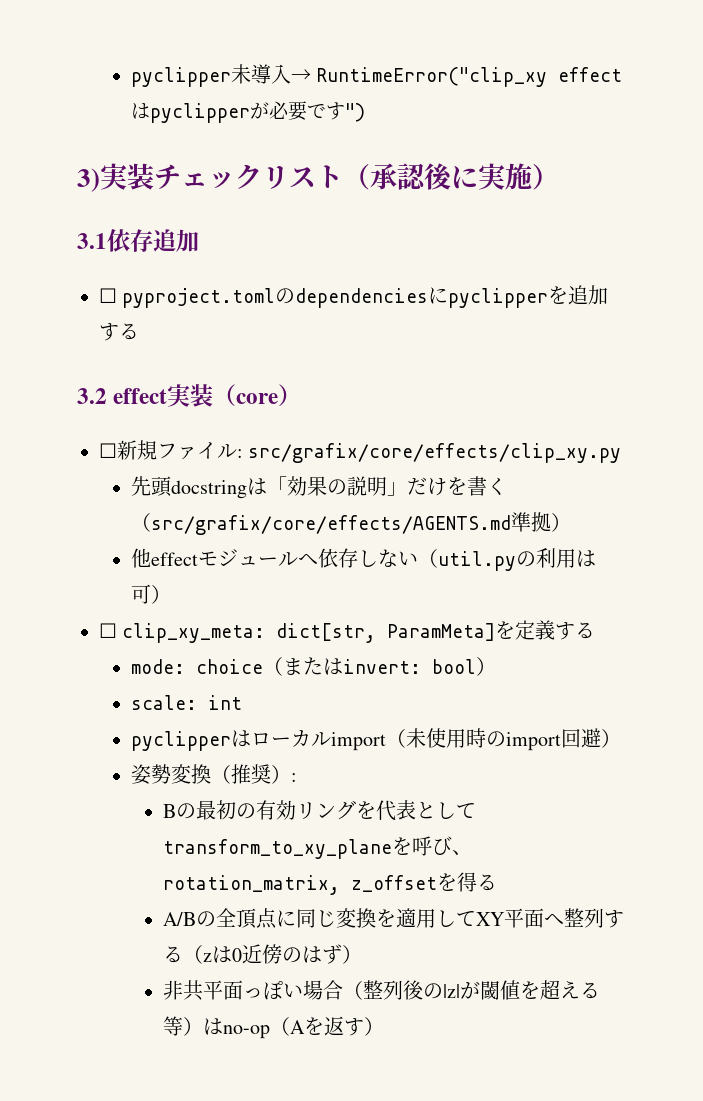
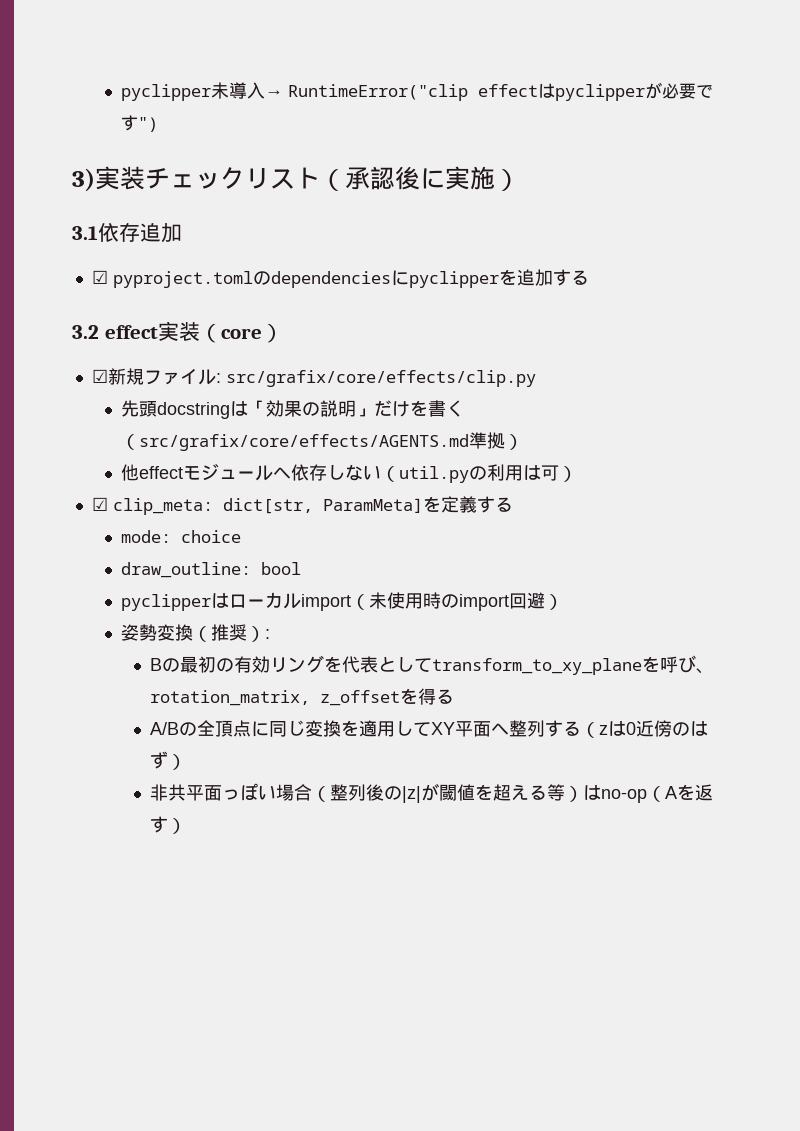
[316,67,548,87] RuntimeError("clip_xy -> [287,84,468,101] RuntimeError("clip
[99,288,117,303] ☐ -> [91,270,108,284] ☑
[99,443,117,458] ☐ -> [91,369,108,383] ☑
[248,443,622,463] src/grafix/core/effects/clip_xy.py -> [225,370,536,387] src/grafix/core/effects/clip.py
[99,623,266,643] ☐ clip_xy_meta: -> [91,497,213,515] ☑ clip_meta:
[262,657,421,676] （またはinvert: -> [120,562,251,578] // draw_outline:
[475,657,496,676] [130,695,242,710] ） // scale: int -> (301, 568) none

